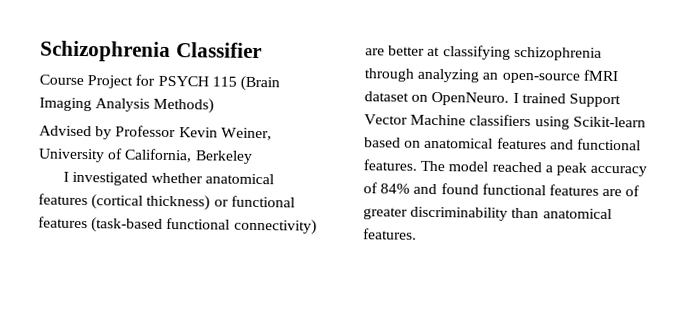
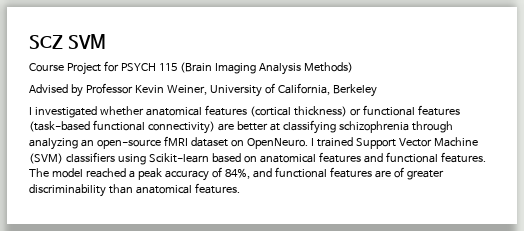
[40,40,262,63] Schizophrenia Classifier -> [29,34,106,49] SCZ SVM
(467, 120) none -> [29,153,63,164] (SVM)
[380,183,479,195] 84% and found -> [224,168,272,179] 84%, and

